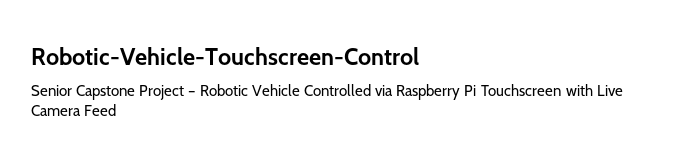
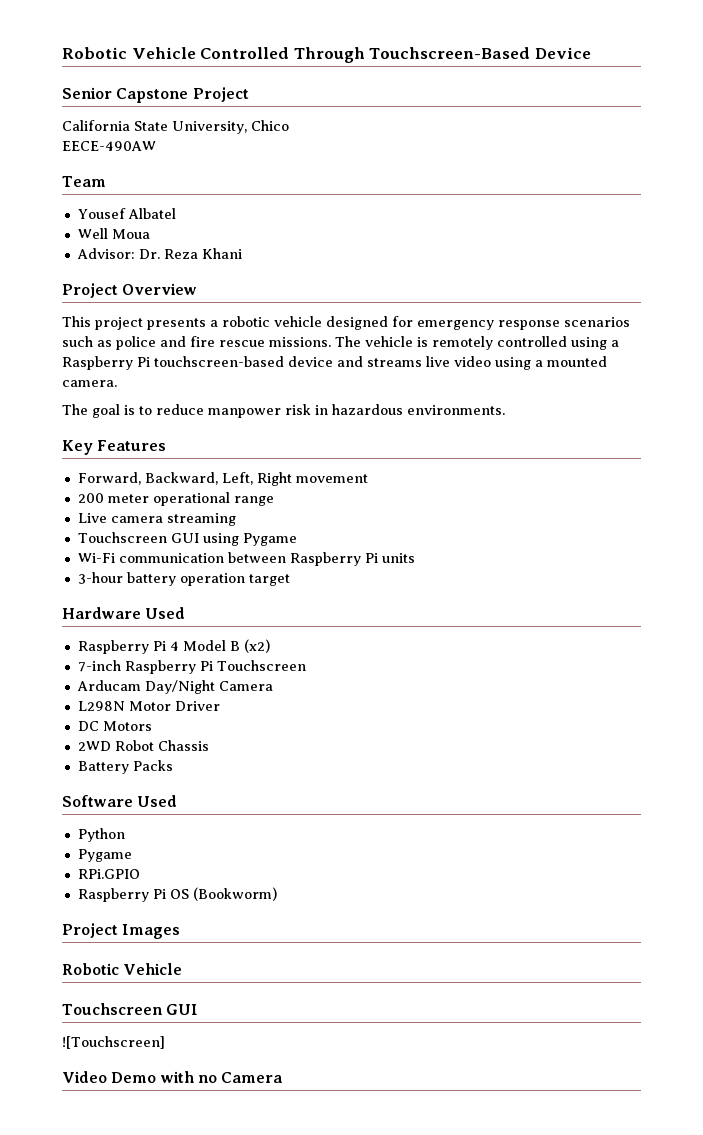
[31,47,419,65] [31,84,623,100] [31,104,117,116] Robotic-Vehicle-Touchscreen-Control // Senior Capstone Project – Robotic Vehicle Controlled via Raspberry Pi Touchscreen with Live Camera Feed -> [62,47,591,63] [62,87,249,103] [62,120,289,134] [62,141,156,151] [62,176,106,187] [77,208,176,219] [77,228,150,239] [76,248,242,259] [62,283,198,298] [62,316,630,330] [62,336,619,350] [62,356,607,370] [62,380,117,387] [62,404,505,418] [62,440,167,455] [77,472,368,486] [77,492,274,506] [77,513,236,526] [77,532,297,546] [77,552,415,566] [77,572,290,586] [62,607,186,619] [77,639,270,654] [77,660,306,674] [76,680,273,694] [77,701,220,711] [77,721,152,731] [77,740,209,751] [77,760,173,774] [62,795,178,807] [77,828,125,842] [77,849,132,862] [77,869,140,879] [77,887,277,902] [62,923,181,939] [62,963,183,975] [62,1003,199,1015] [62,1036,165,1049] [62,1071,284,1083] Robotic Vehicle Controlled Through Touchscreen-Based Device // Senior Capstone Project // California State University, Chico // EECE-490AW // Team // Yousef Albatel // Well Moua // Advisor: Dr. Reza Khani // Project Overview // This project presents a robotic vehicle designed for emergency response scenarios such as police and fire rescue missions. The vehicle is remotely controlled using a Raspberry Pi touchscreen-based device and streams live video using a mounted camera. // The goal is to reduce manpower risk in hazardous environments. // Key Features // Forward, Backward, Left, Right movement // 200 meter operational range // Live camera streaming // Touchscreen GUI using Pygame // Wi-Fi communication between Raspberry Pi units // 3-hour battery operation target // Hardware Used // Raspberry Pi 4 Model B (x2) // 7-inch Raspberry Pi Touchscreen // Arducam Day/Night Camera // L298N Motor Driver // DC Motors // 2WD Robot Chassis // Battery Packs // Software Used // Python // Pygame // RPi.GPIO // Raspberry Pi OS (Bookworm) // Project Images // Robotic Vehicle // Touchscreen GUI // ![Touchscreen] // Video Demo with no Camera

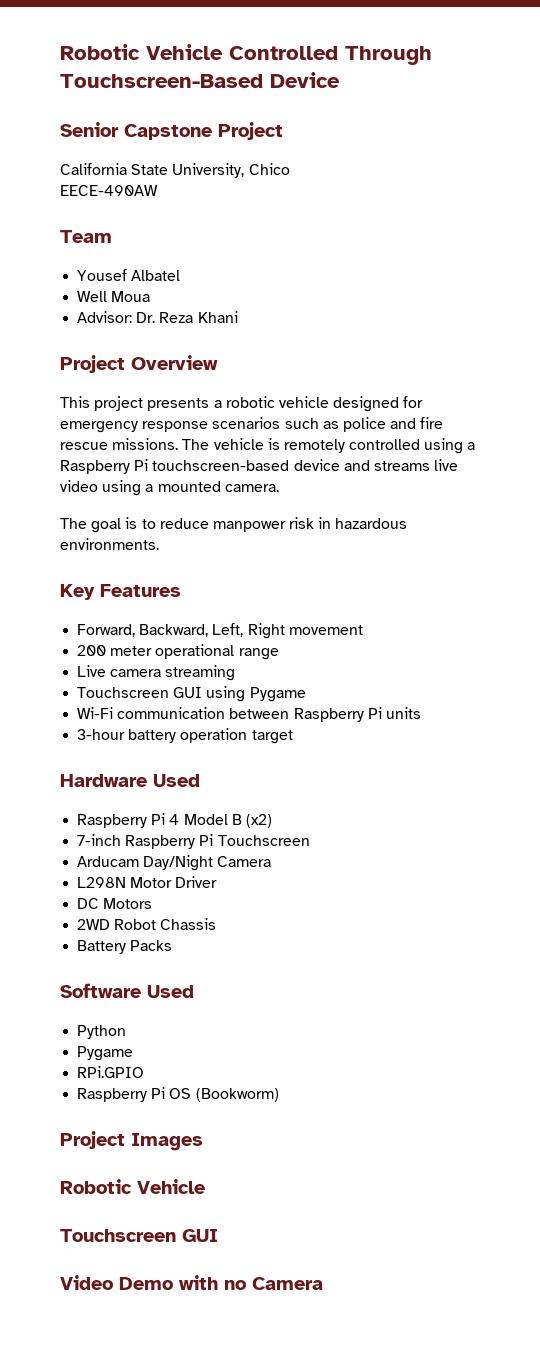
[62,1036,165,1049] // ![Touchscreen] -> (218, 1235) none

